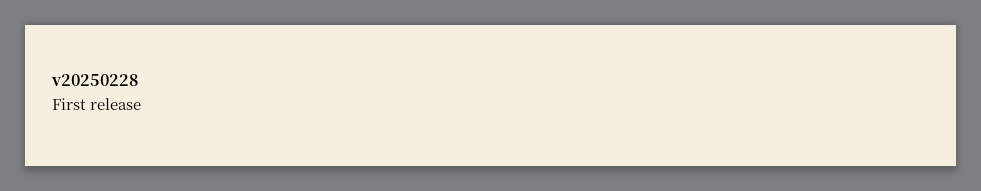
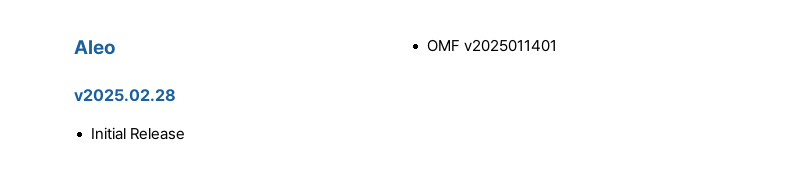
[51,74,139,86] [52,98,142,110] v20250228 // First release -> [74,40,116,55] [74,89,176,102] [91,127,186,140] [427,39,558,52] Aleo // v2025.02.28 // Initial Release // OMF v2025011401

